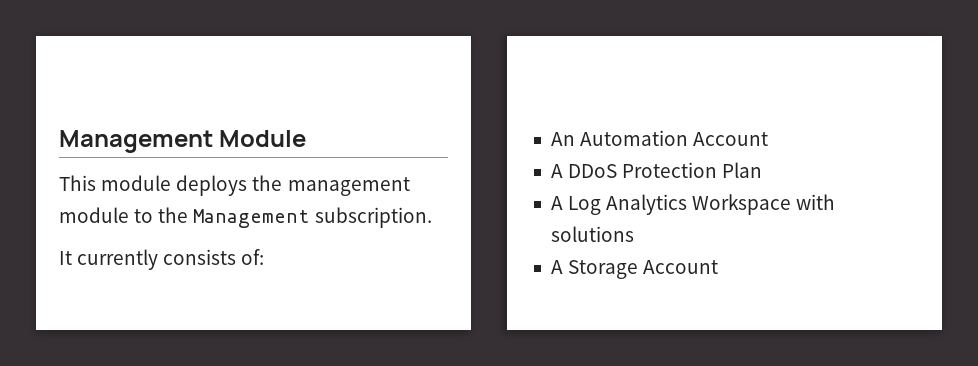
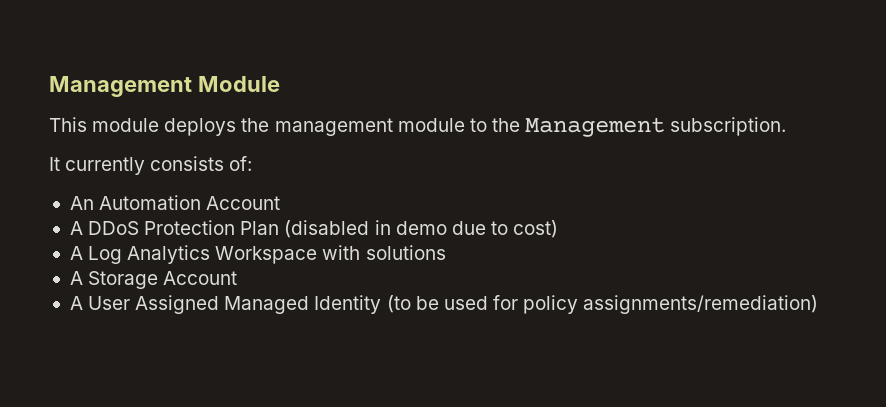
(763, 170) none -> [284,220,559,238] (disabled in demo due to cost)
(719, 267) none -> [69,295,819,314] // A User Assigned Managed Identity (to be used for policy assignments/remediation)

